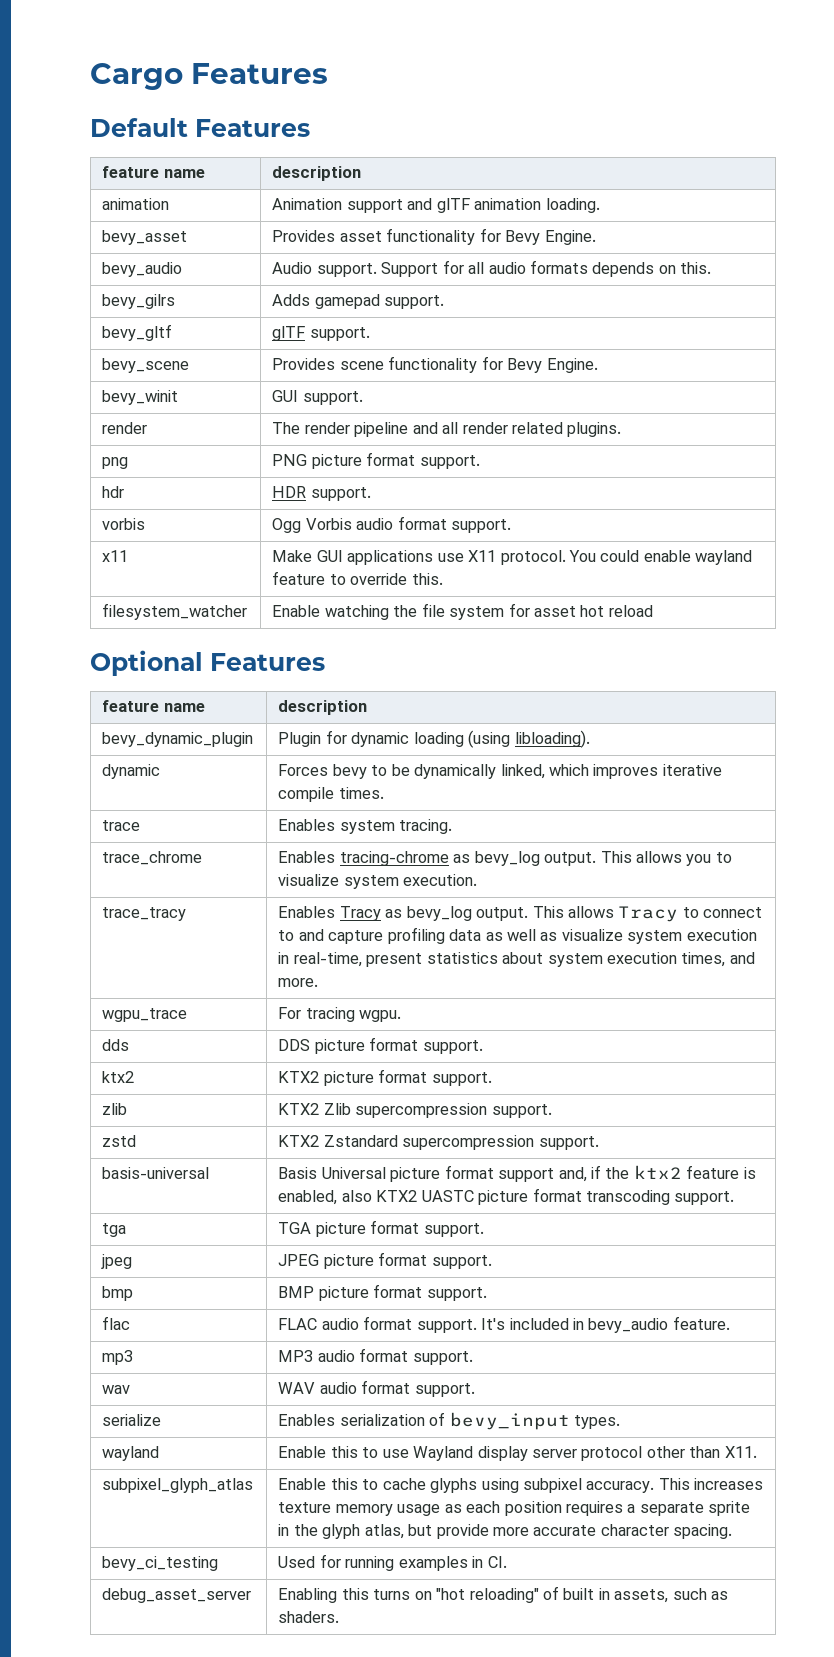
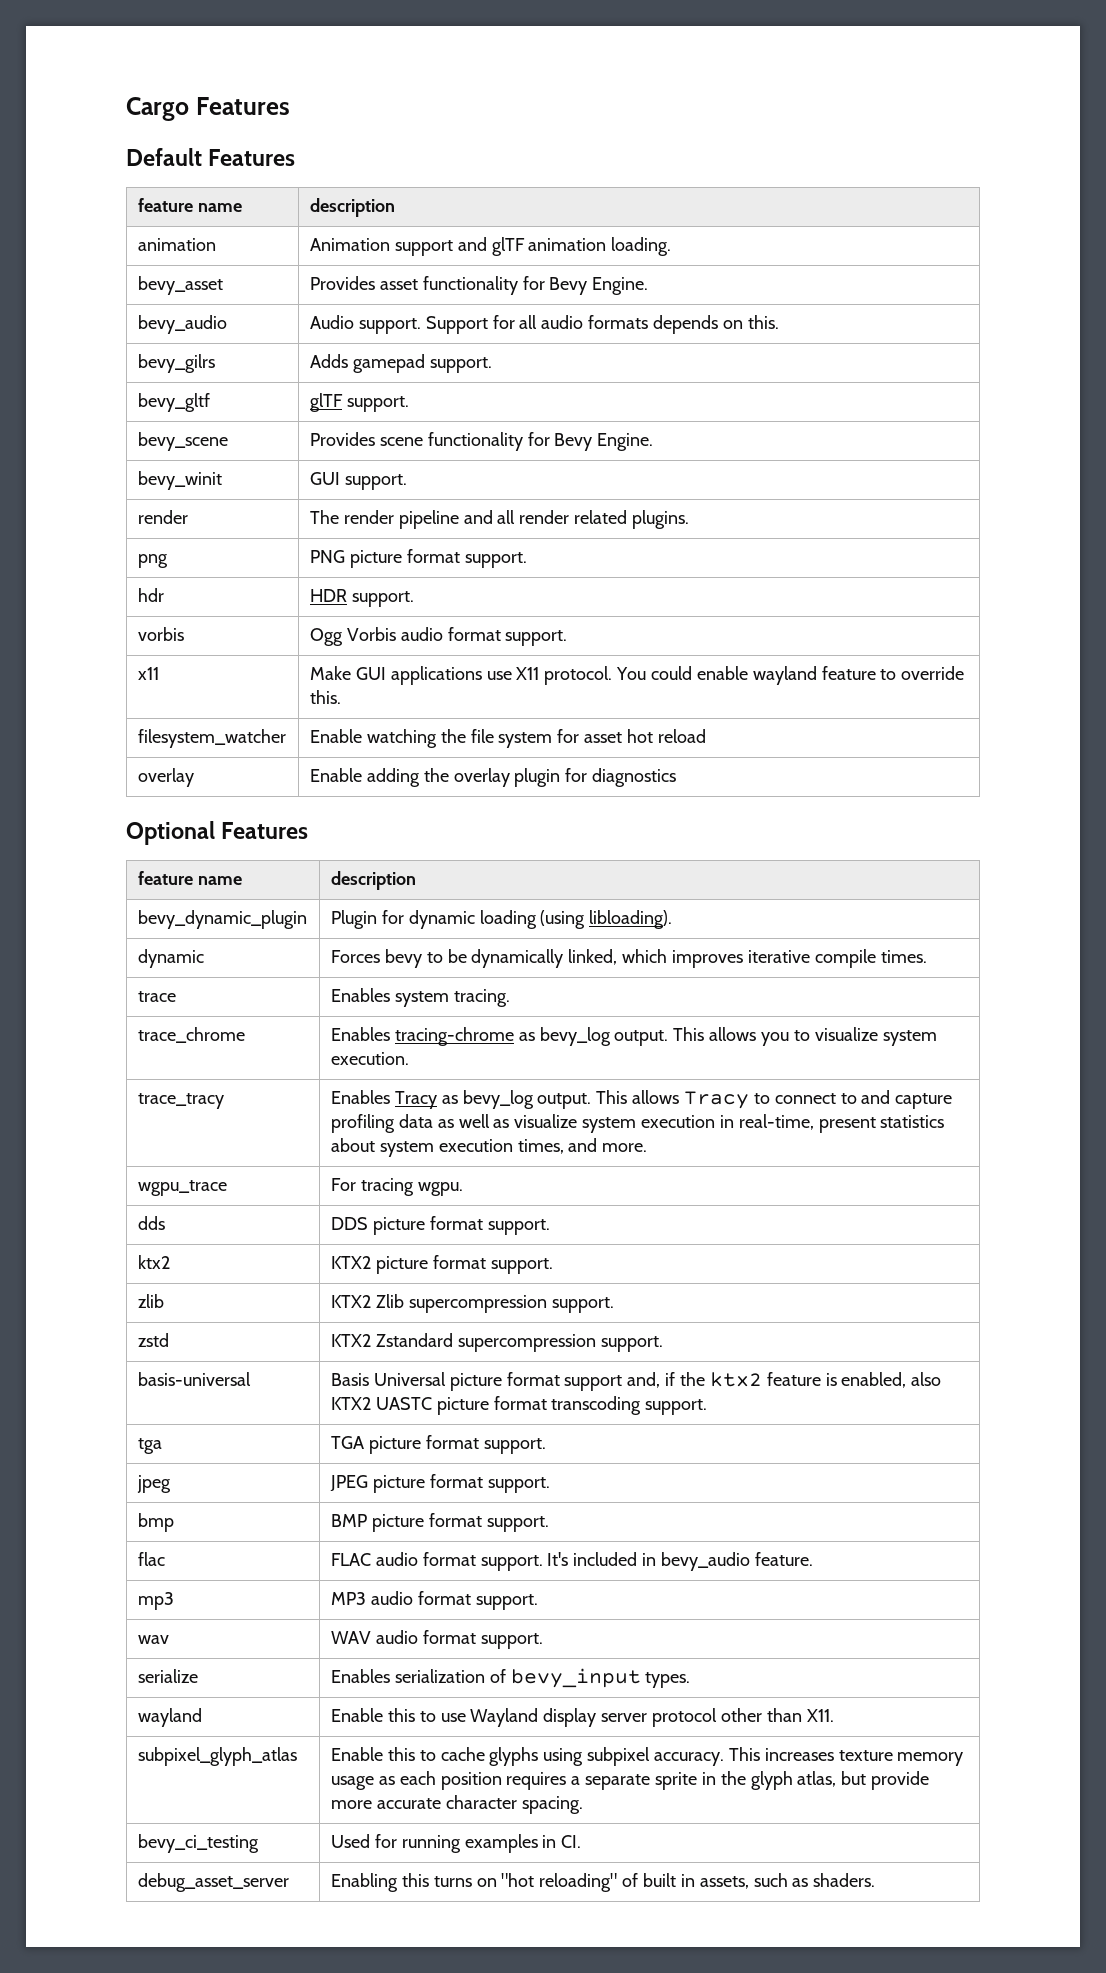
(653, 611) none -> [137,768,194,787] [309,768,677,787] // overlay | Enable adding the overlay plugin for diagnostics

